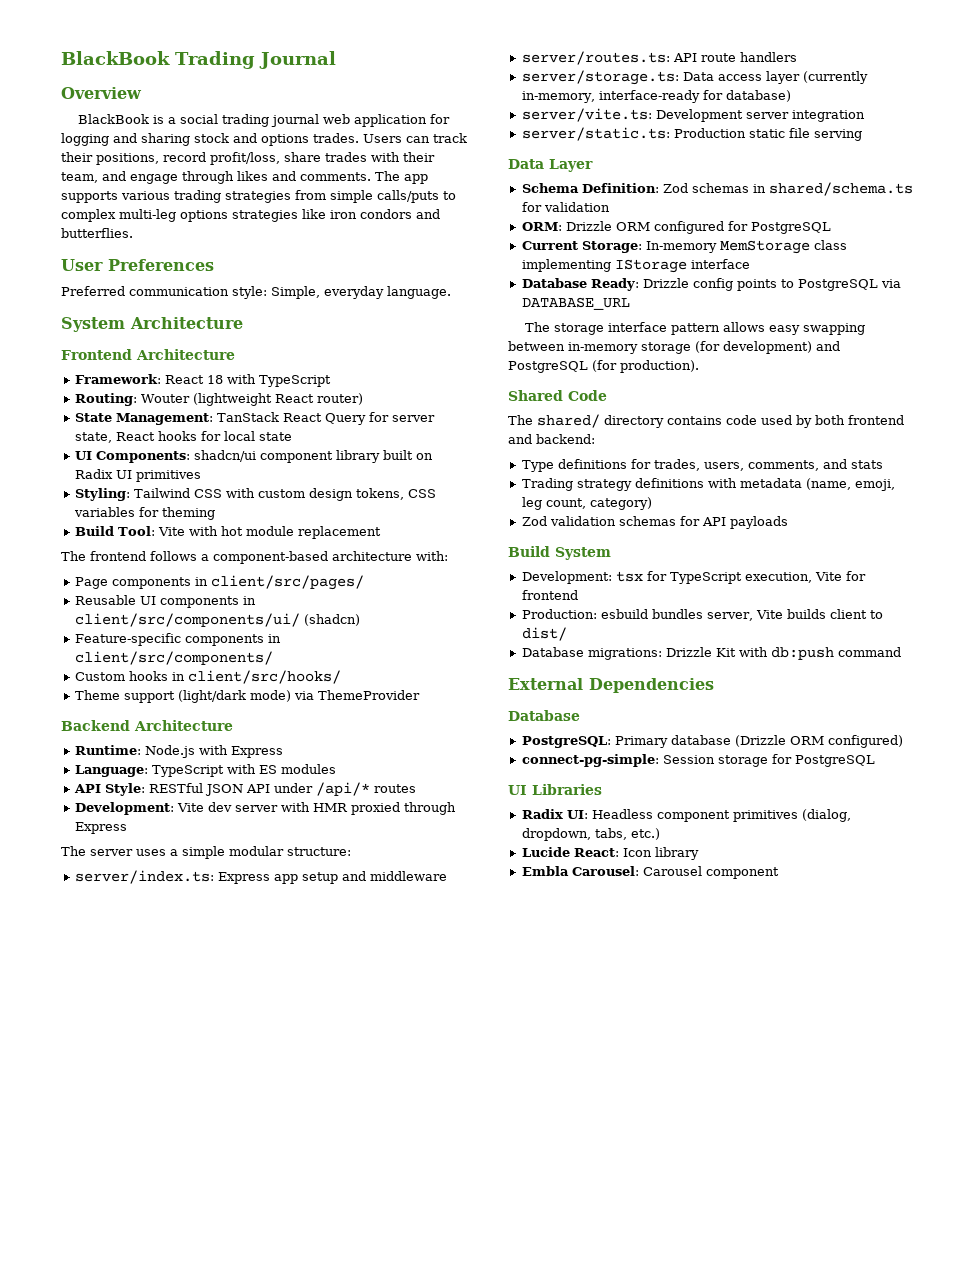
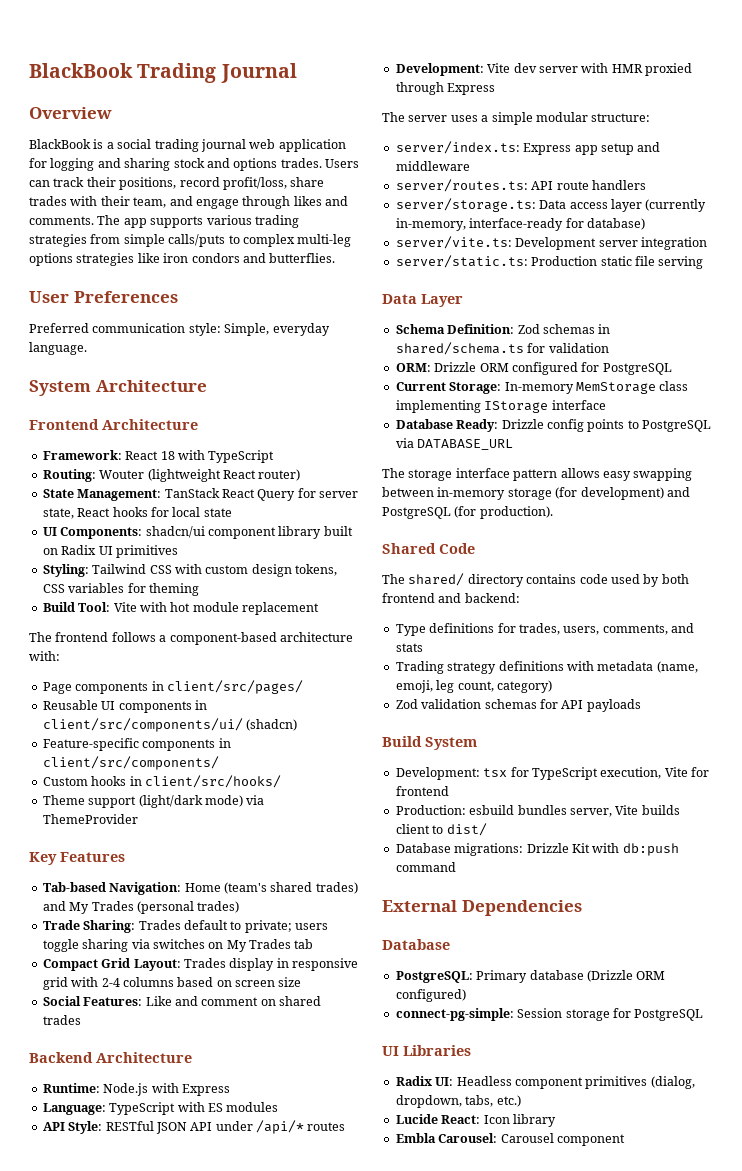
(420, 695) none -> [29,852,125,865] [42,882,358,895] [42,901,240,914] [42,920,328,933] [42,939,314,952] [42,958,358,971] [42,977,302,990] [42,996,321,1006] [42,1015,81,1025] // Key Features // Tab-based Navigation: Home (team's shared trades) and My Trades (personal trades) // Trade Sharing: Trades default to private; users toggle sharing via switches on My Trades tab // Compact Grid Layout: Trades display in responsive grid with 2-4 columns based on screen size // Social Features: Like and comment on shared trades

